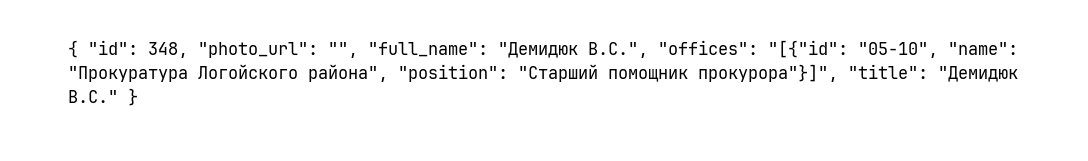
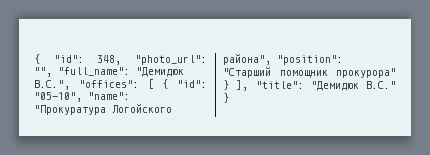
[768,40,848,58] "[{"id": -> [147,79,207,89] [ { "id":
[698,64,838,82] прокурора"}]", -> [336,68,396,78] [223,80,249,91] прокурора" } ],

